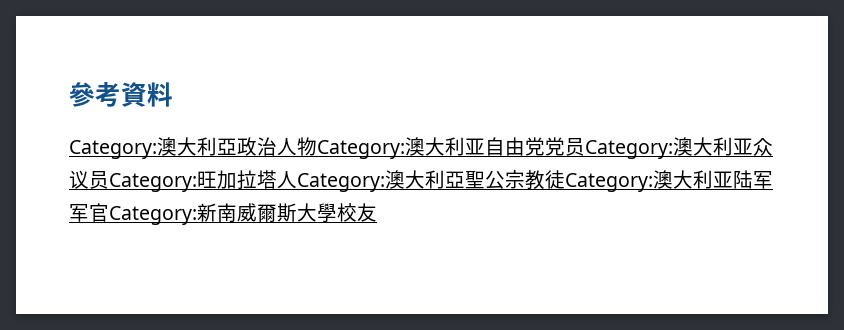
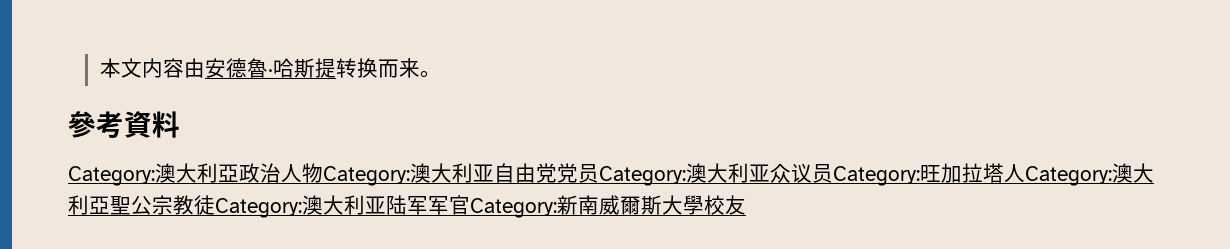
(69, 94) none -> [99,58,441,78] 本文内容由安德魯·哈斯提转换而来。 //

